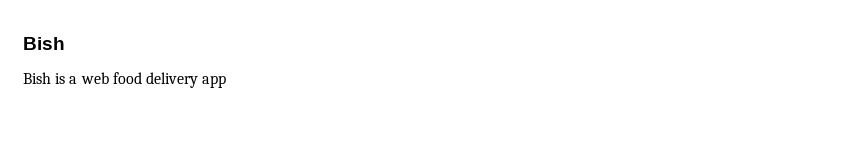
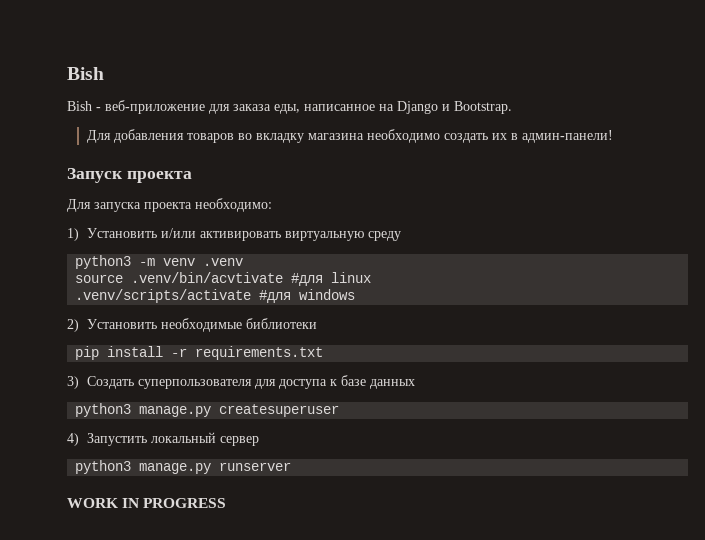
[55,72,227,88] is a web food delivery app -> [96,100,512,114] [86,129,613,143] [67,168,192,183] [67,198,272,212] [67,228,401,241] [75,255,244,269] [75,272,372,286] [75,289,356,303] [67,318,317,332] [75,346,324,360] [67,375,415,389] [75,403,340,417] [67,432,259,446] [75,460,292,474] [67,498,227,508] - веб-приложение для заказа еды, написанное на Django и Bootstrap. // Для добавления товаров во вкладку магазина необходимо создать их в админ-панели! // Запуск проекта // Для запуска проекта необходимо: // 1) Установить и/или активировать виртуальную среду // python3 -m venv .venv // source .venv/bin/acvtivate #для linux // .venv/scripts/activate #для windows // 2) Установить необходимые библиотеки // pip install -r requirements.txt // 3) Создать суперпользователя для доступа к базе данных // python3 manage.py createsuperuser // 4) Запустить локальный сервер // python3 manage.py runserver // WORK IN PROGRESS

